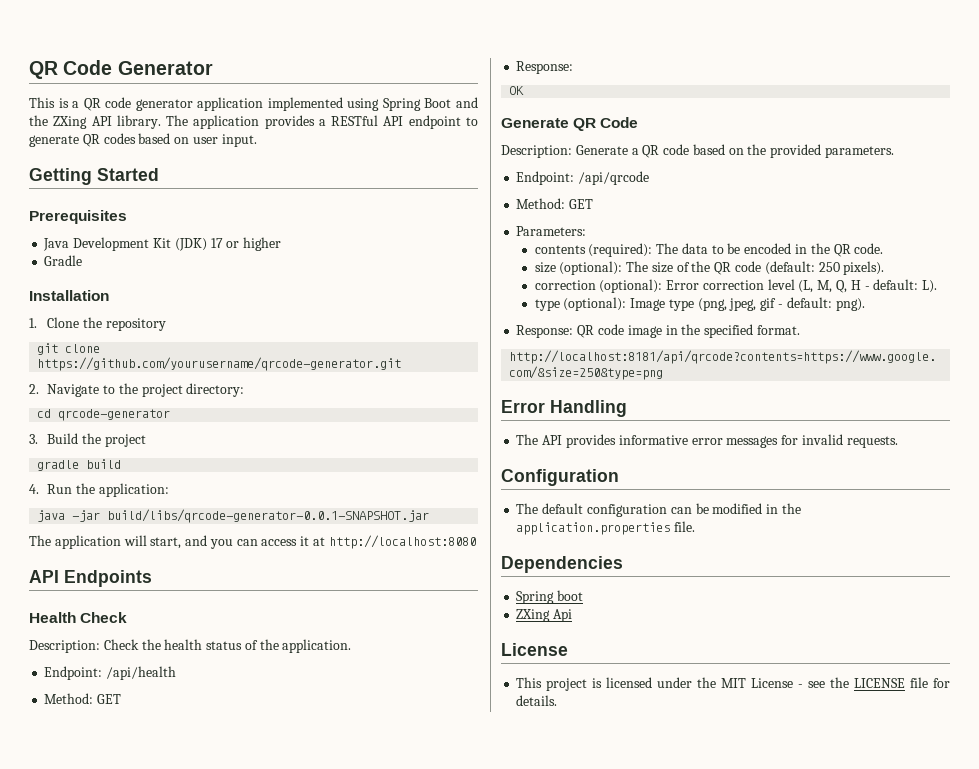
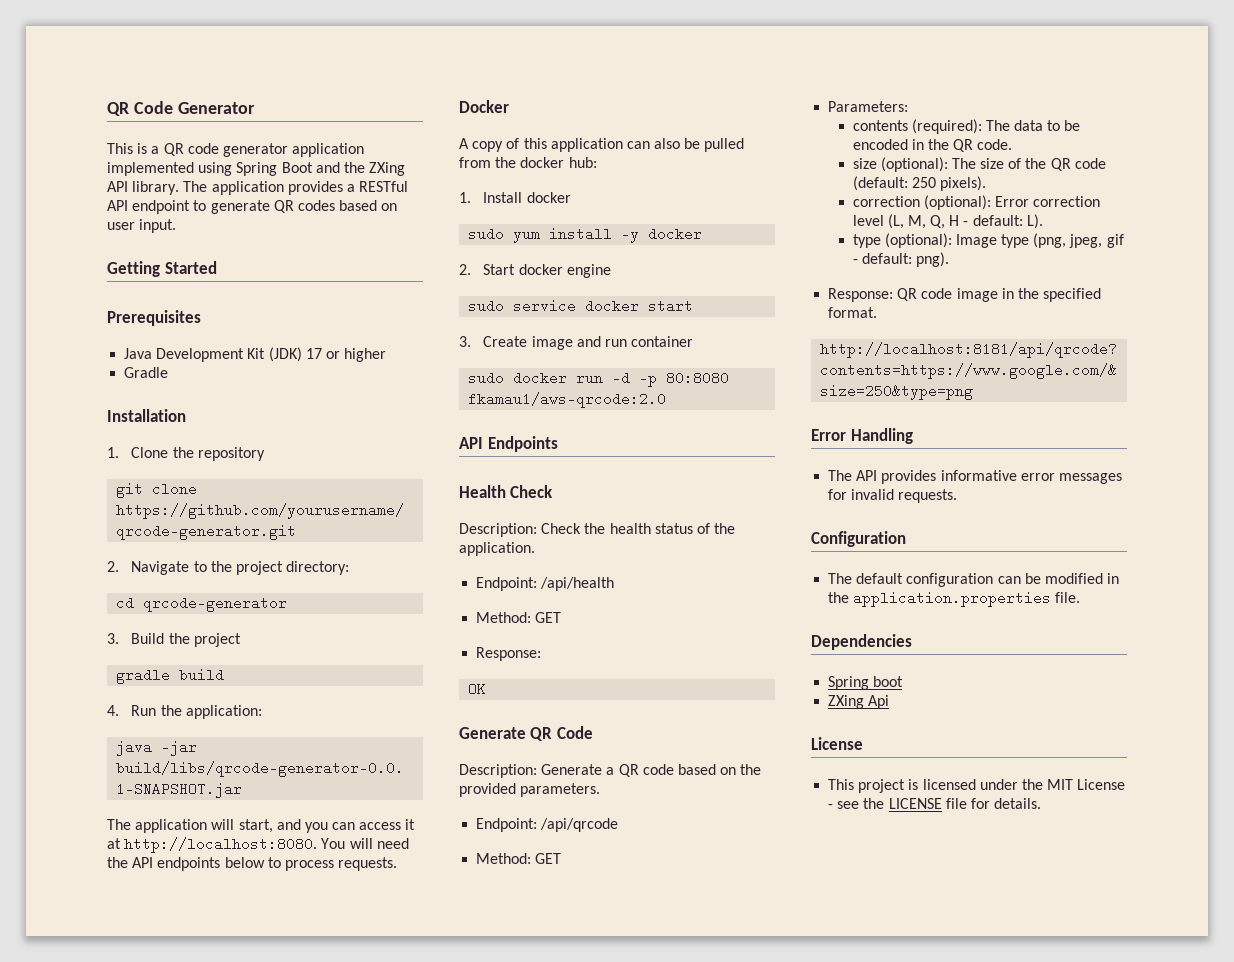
[328,535,476,549] http://localhost:8080 -> [124,837,409,853] [107,857,398,871] [459,100,509,113] [459,138,745,152] [459,157,597,168] [459,192,571,203] [468,227,703,243] [459,264,611,278] [468,299,694,313] [459,336,694,350] [468,371,730,387] [468,392,667,408] http://localhost:8080. You will need the API endpoints below to process requests. // Docker // A copy of this application can also be pulled from the docker hub: // 1. Install docker // sudo yum install -y docker // 2. Start docker engine // sudo service docker start // 3. Create image and run container // sudo docker run -d -p 80:8080 fkamau1/aws-qrcode:2.0

